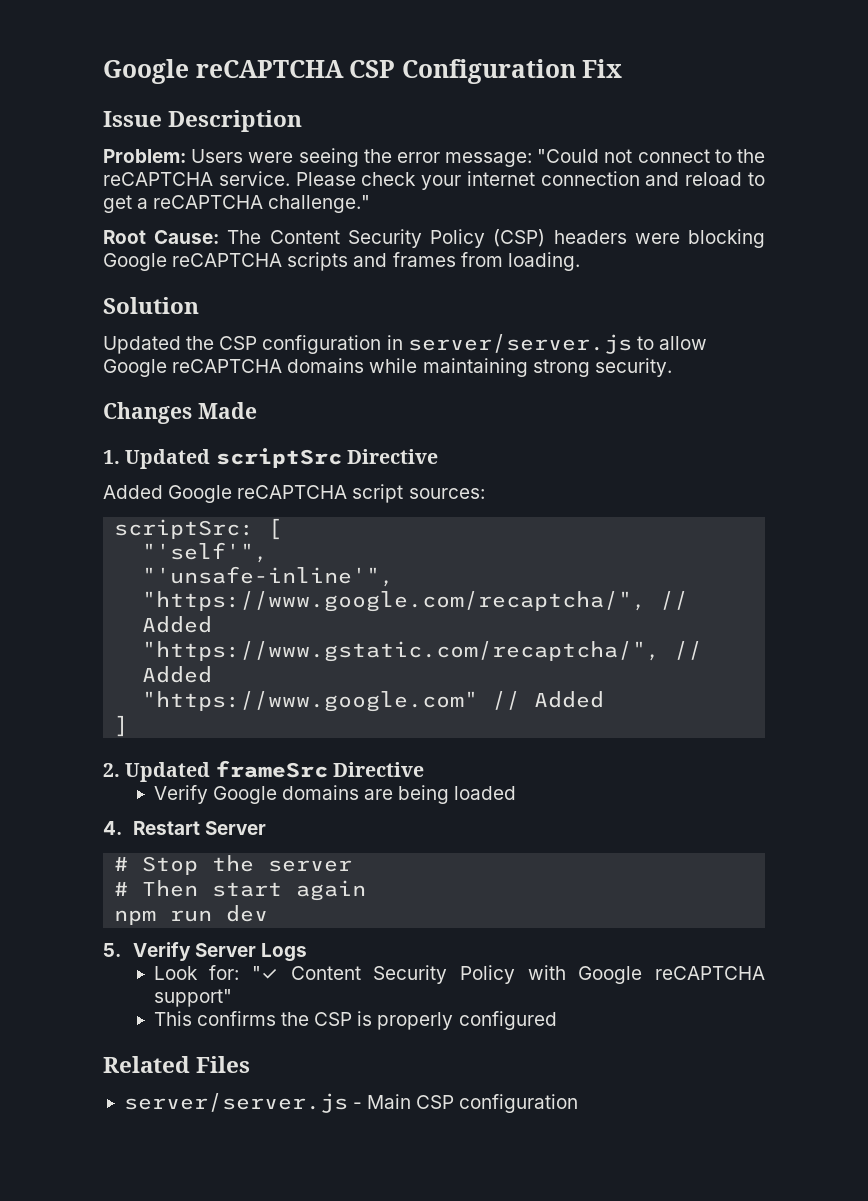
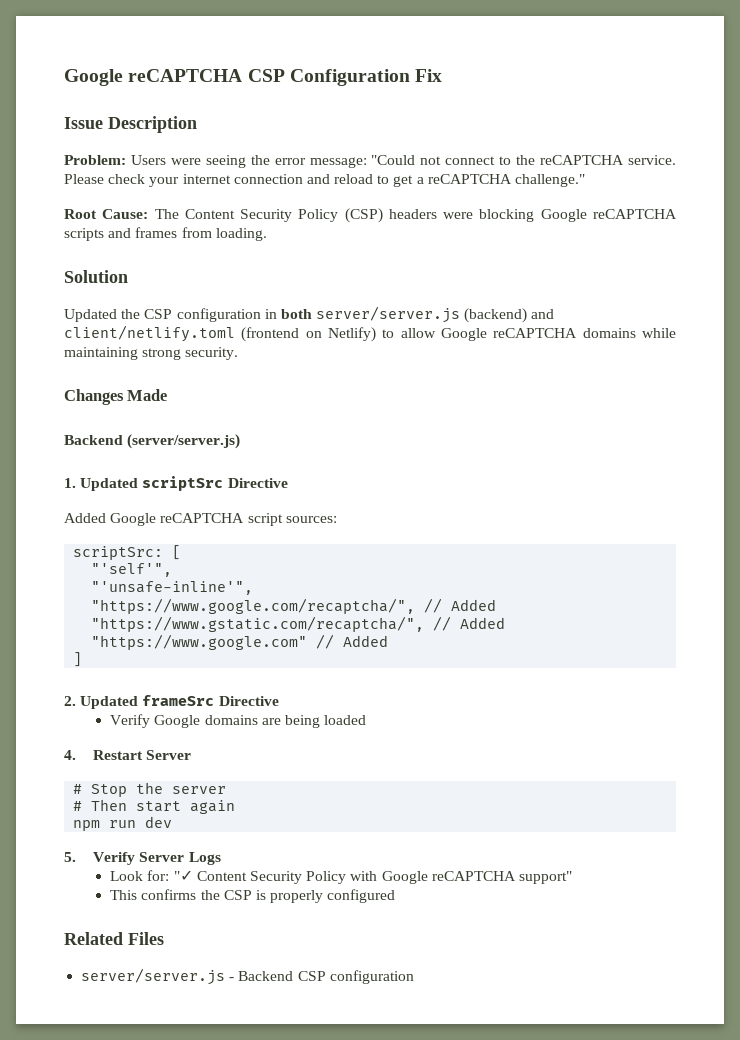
[407,334,632,354] server/server.js -> [280,306,555,323] [64,325,376,342] both server/server.js (backend) and client/netlify.toml (frontend on Netlify)
(257, 410) none -> [64,434,241,449] // Backend (server/server.js)
[367,1094,412,1109] Main -> [238,971,294,981] Backend

